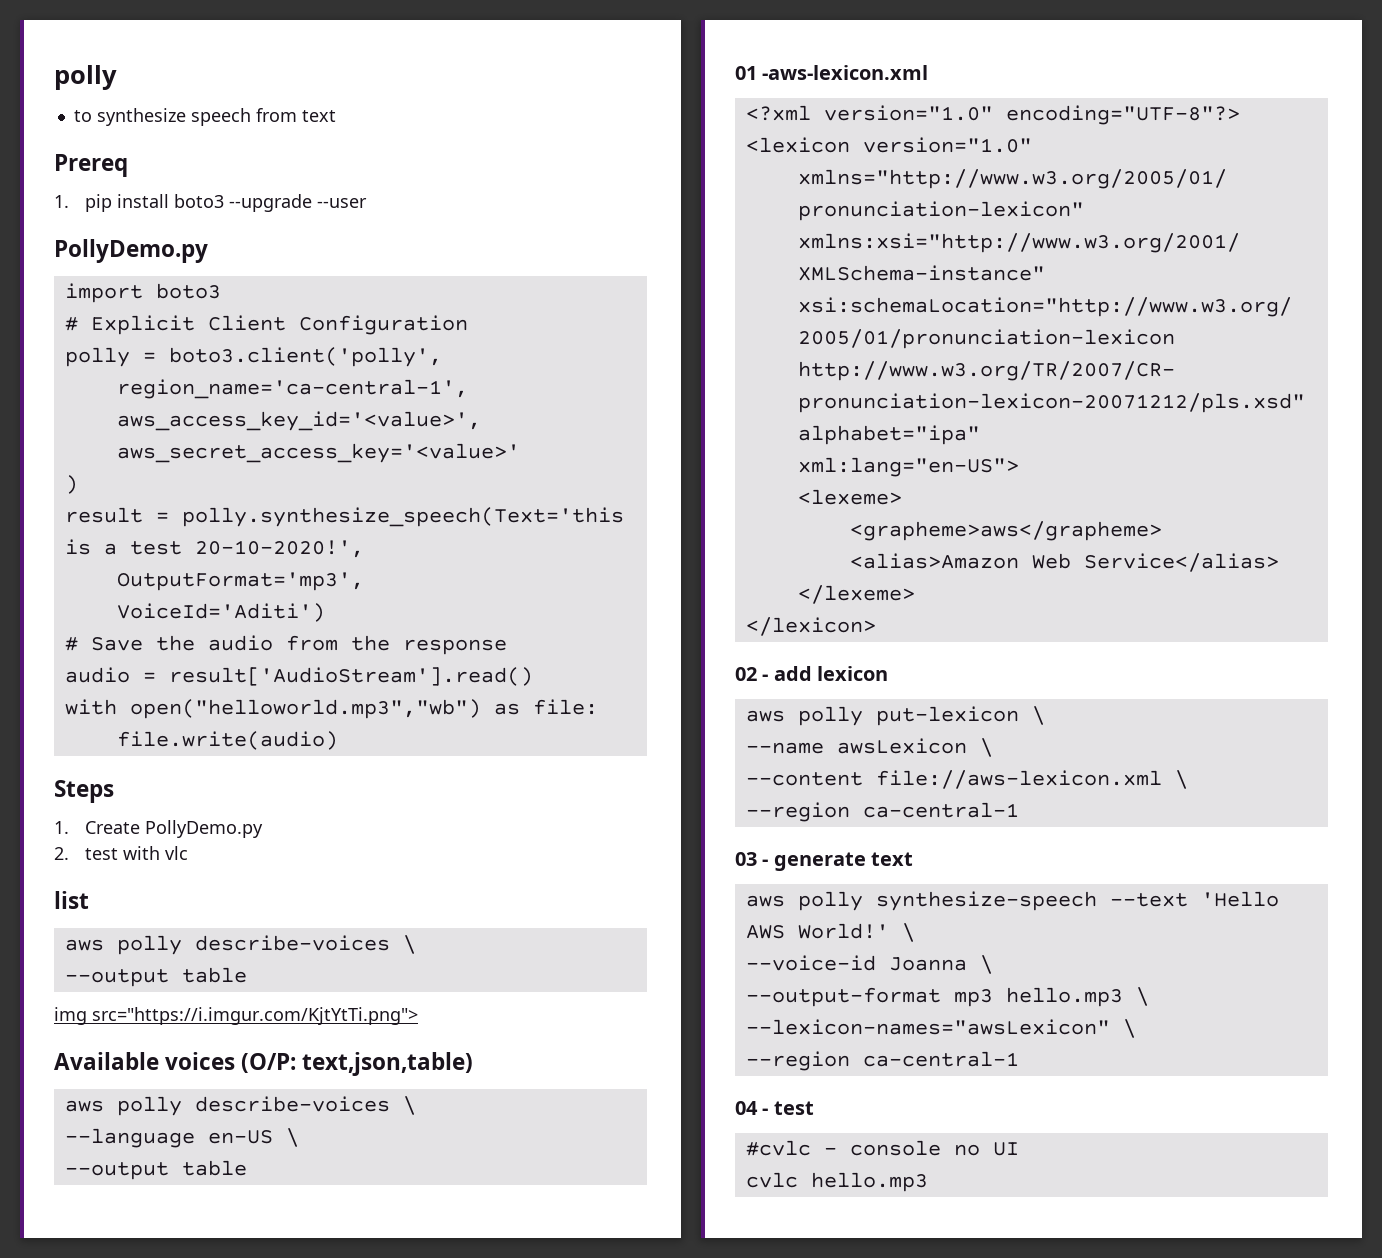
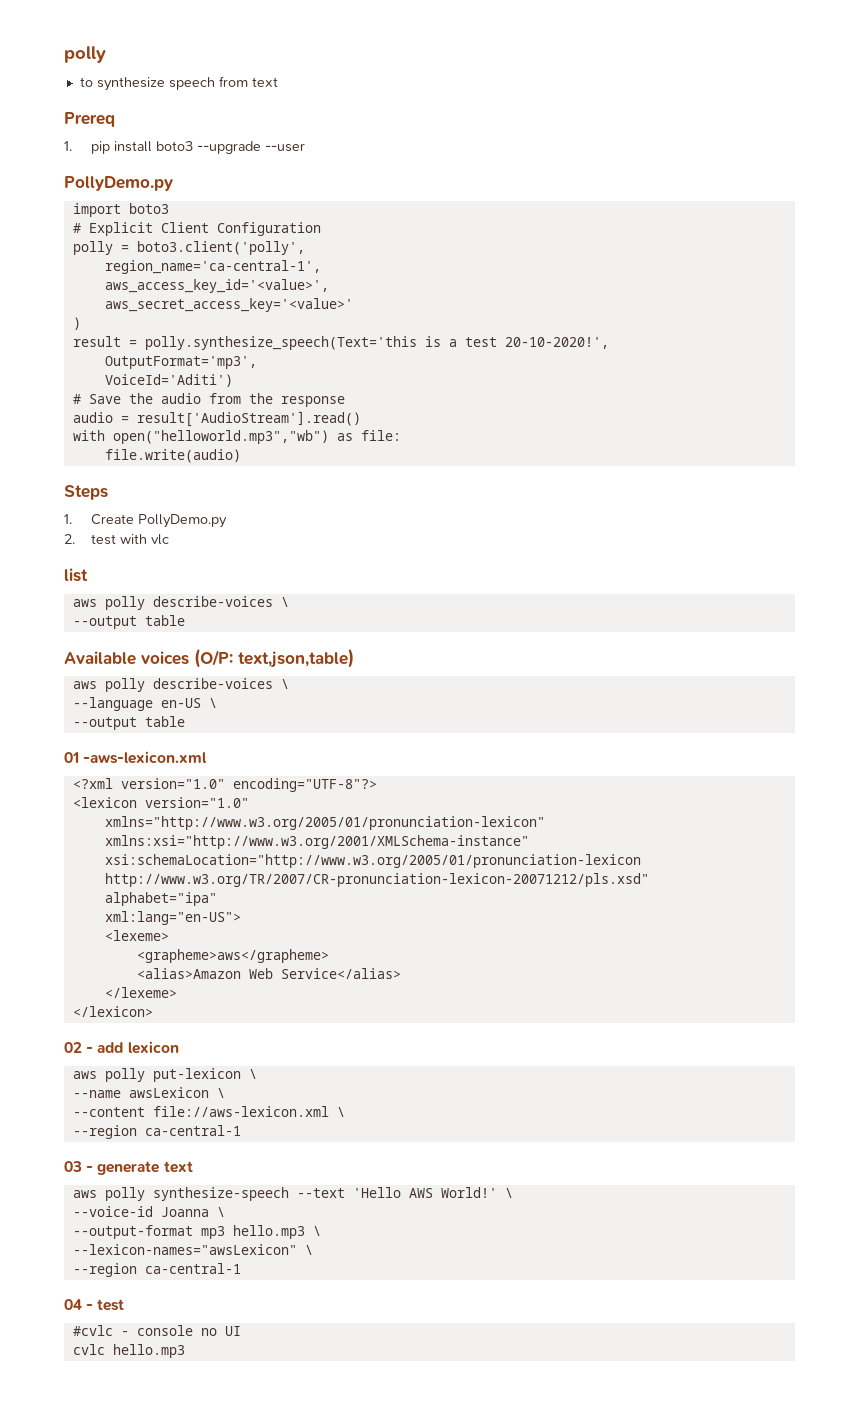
[54,1007,418,1025] // img src="https://i.imgur.com/KjtYtTi.png"> -> (185, 620) none

